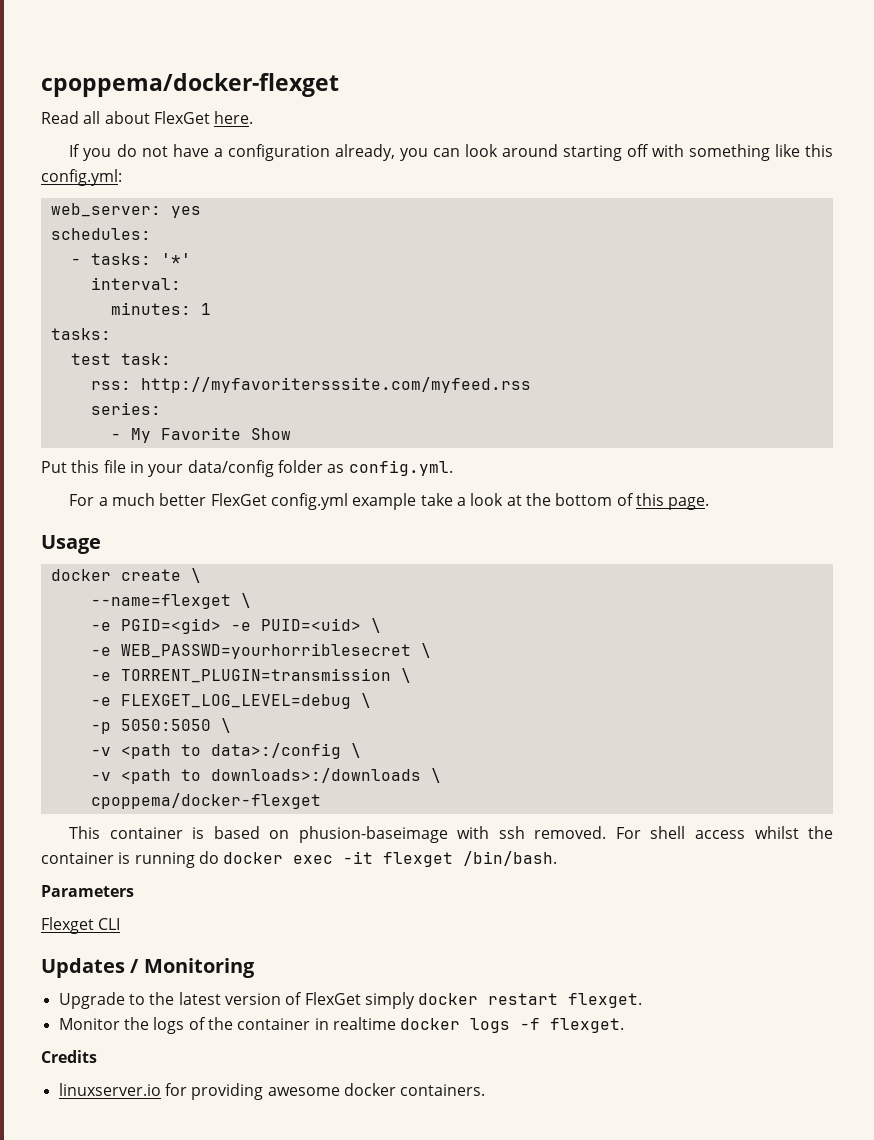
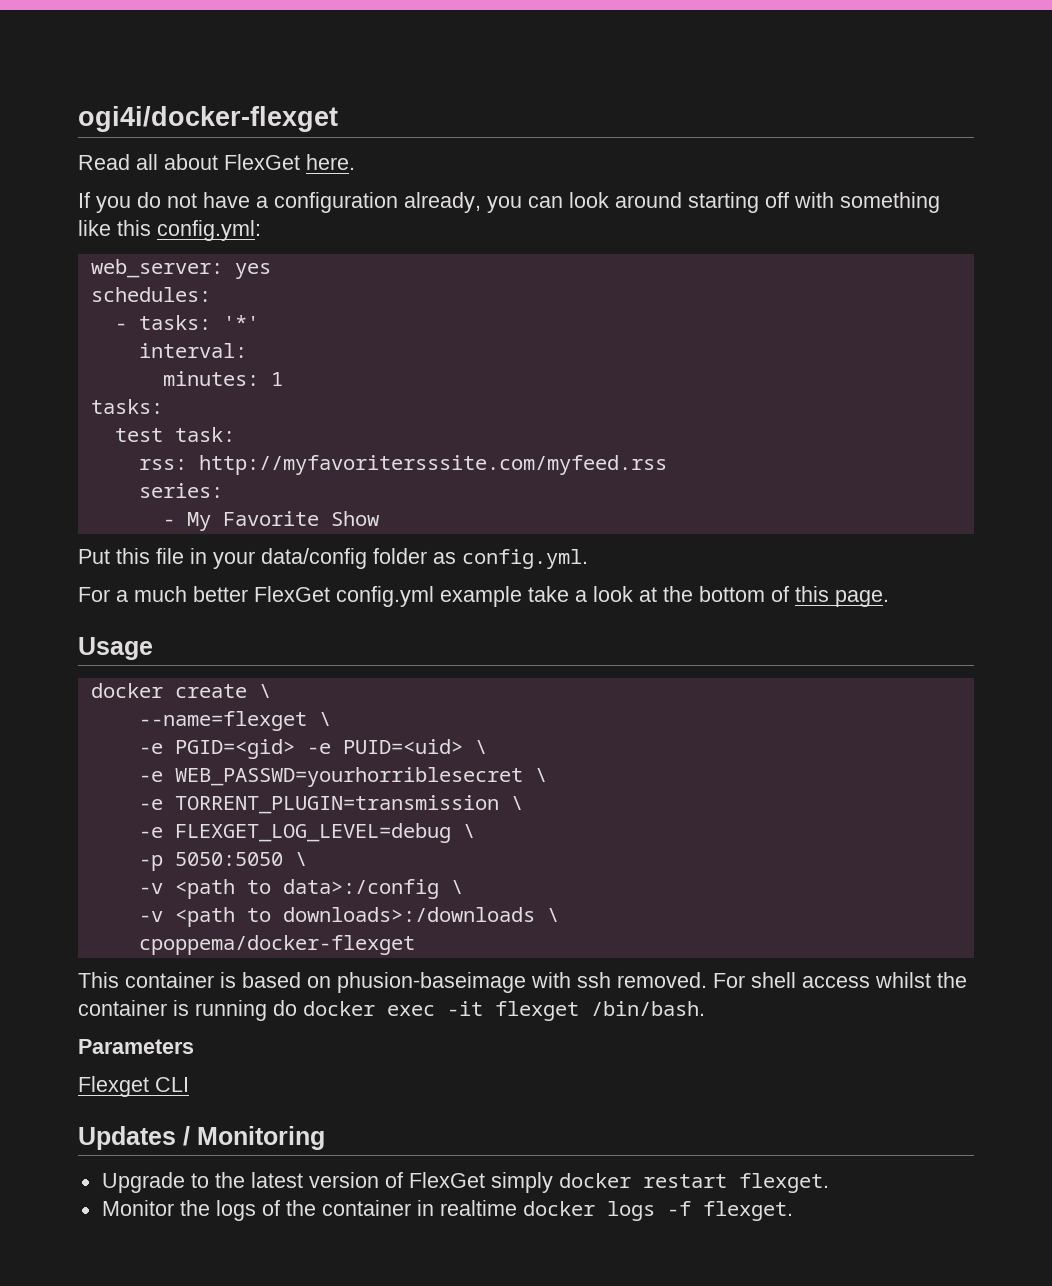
[41,73,339,97] cpoppema/docker-flexget -> [78,106,338,132] ogi4i/docker-flexget
[41,1050,97,1063] [58,1083,486,1100] // Credits // linuxserver.io for providing awesome docker containers. -> (793, 1211) none

